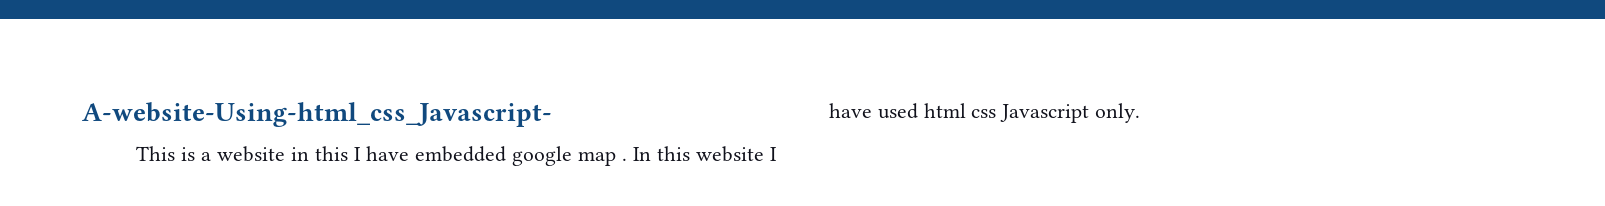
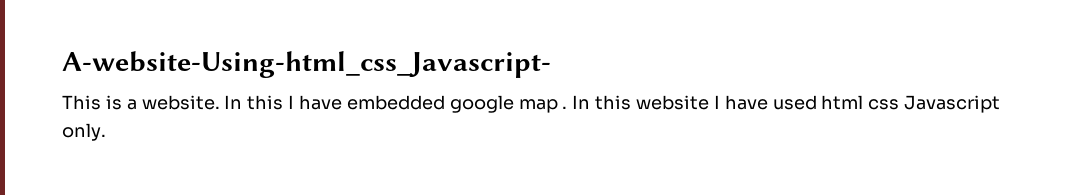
[216,146,309,162] website in -> [141,95,243,110] website. In

